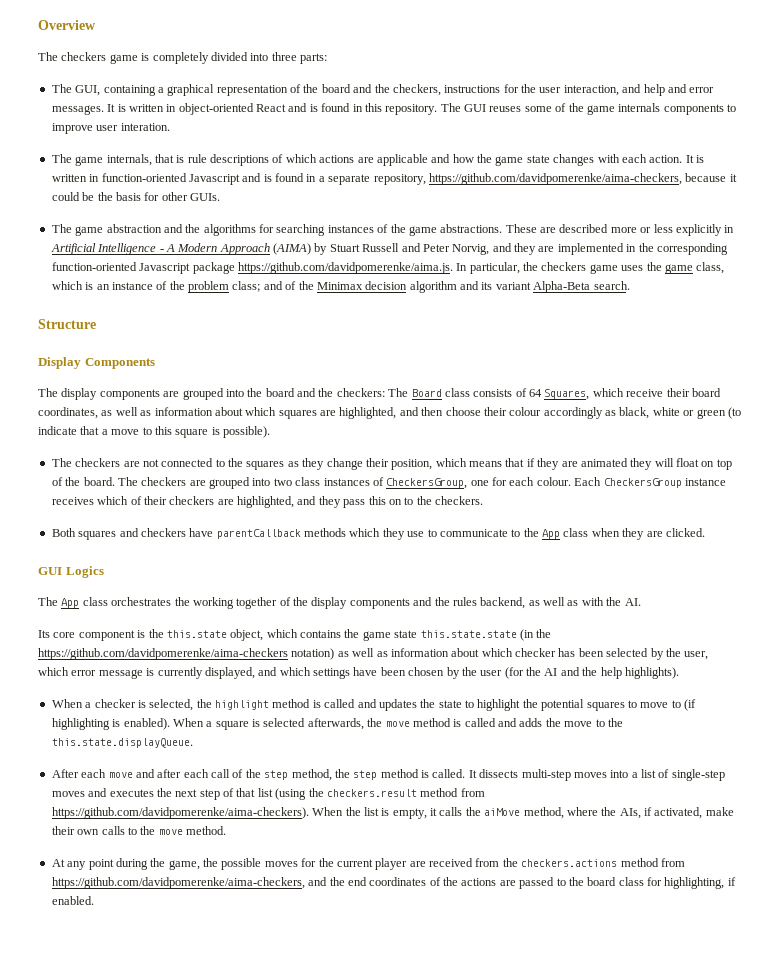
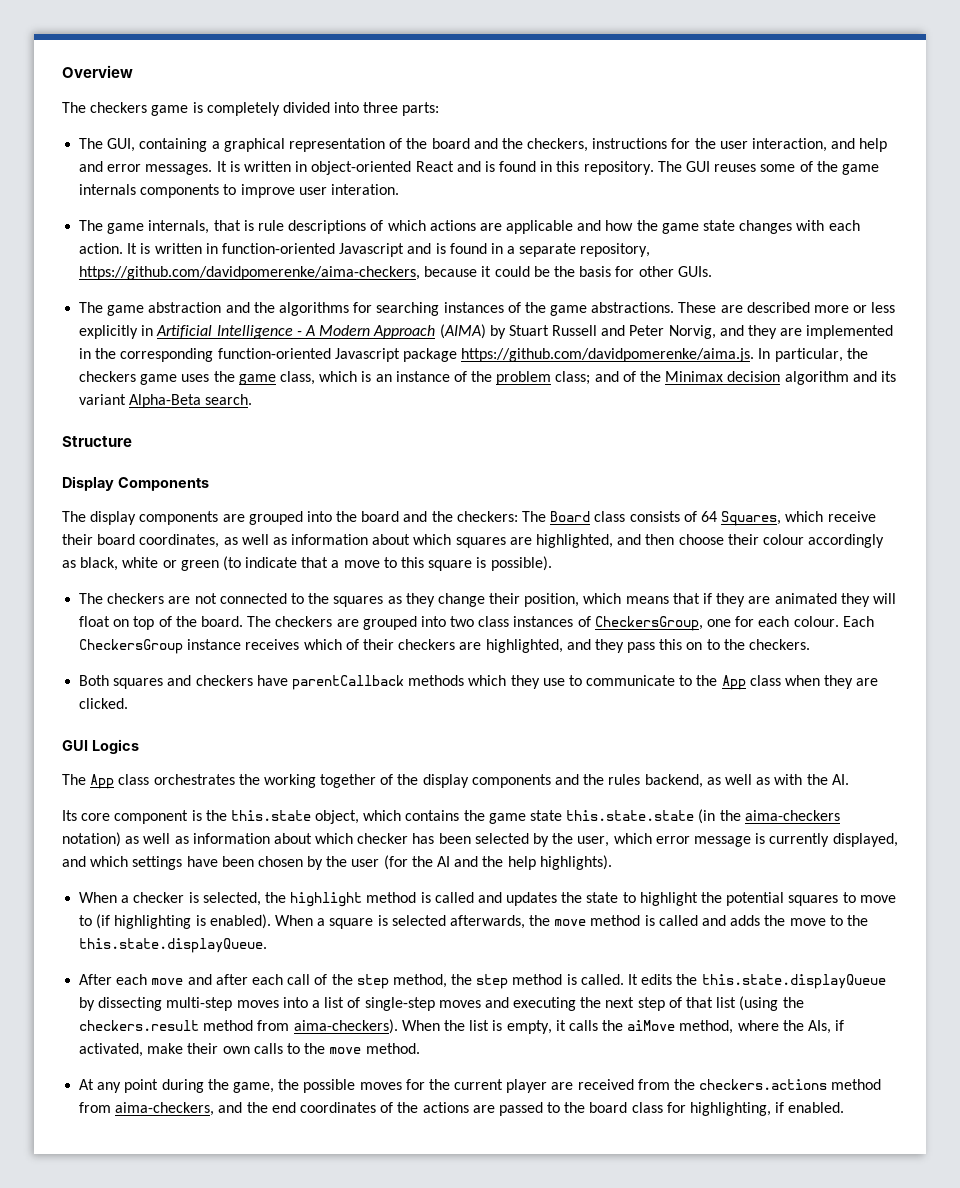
[38,648,288,660] https://github.com/davidpomerenke/aima-checkers -> [744,810,840,821] aima-checkers
[479,769,519,778] dissects -> [641,974,886,989] [79,997,163,1011] edits the this.state.displayQueue by dissecting
[109,789,154,797] executes -> [513,997,577,1011] executing
[51,807,309,819] https://github.com/davidpomerenke/aima-checkers). -> [293,1019,398,1034] aima-checkers).
[51,877,305,889] https://github.com/davidpomerenke/aima-checkers, -> [115,1102,215,1116] aima-checkers,

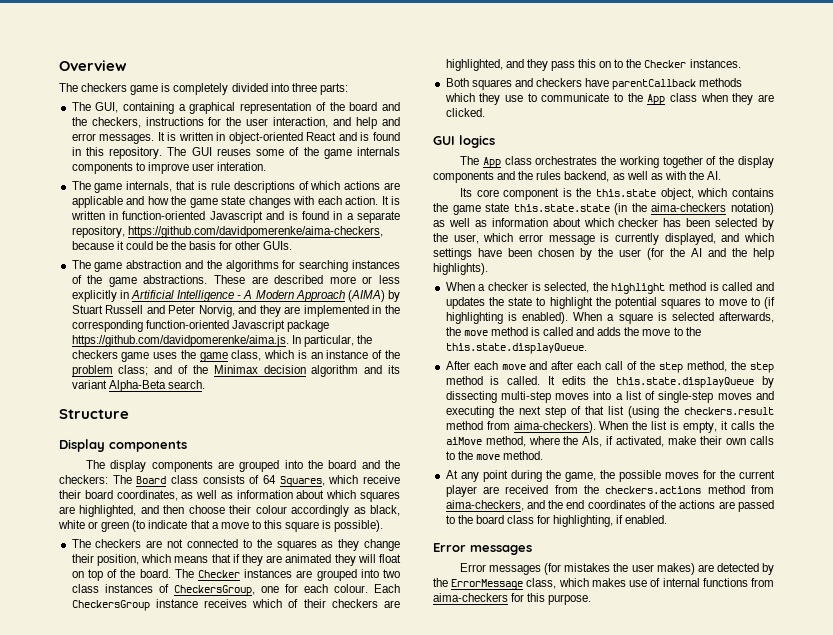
[117,477,209,491] Components -> [109,440,187,452] components
[275,616,333,627] checkers -> [197,569,293,578] Checker instances
[749,639,811,650] checkers. -> [644,59,741,68] Checker instances.
[91,739,139,754] Logics -> [459,135,495,148] logics
(845, 1107) none -> [433,543,532,555] [459,563,774,575] [433,578,774,590] [433,593,592,605] // Error messages // Error messages (for mistakes the user makes) are detected by the ErrorMessage class, which makes use of internal functions from aima-checkers for this purpose.

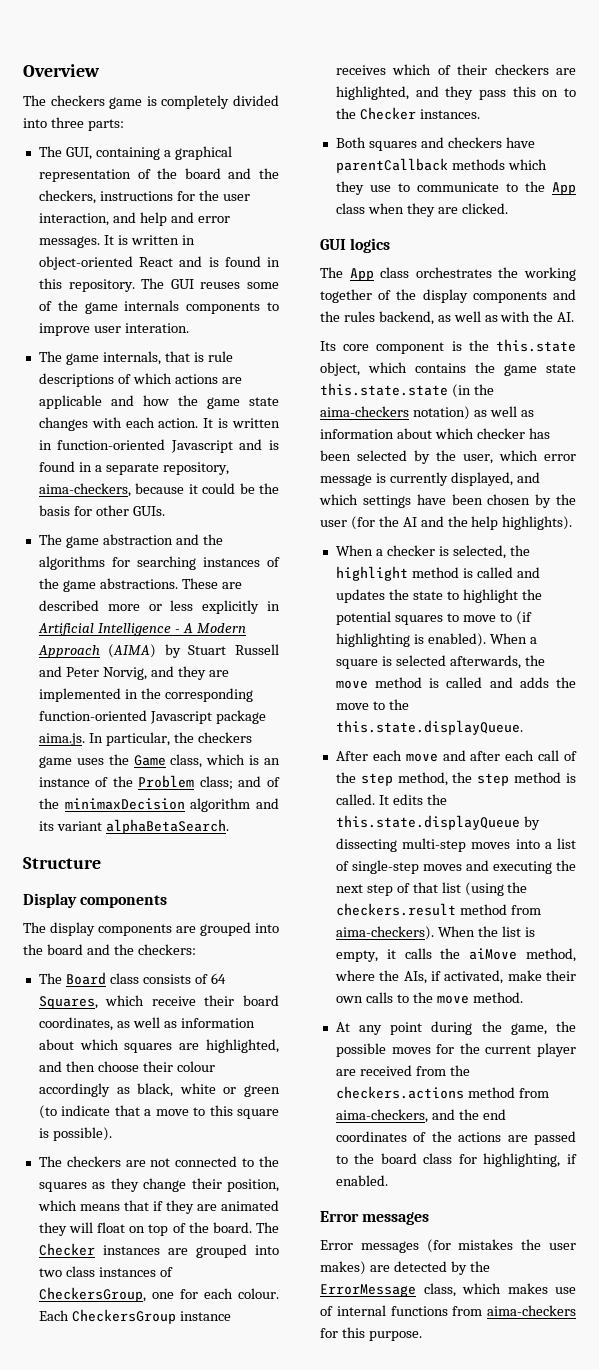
[127,226,383,238] https://github.com/davidpomerenke/aima-checkers, -> [38,483,131,497] aima-checkers,
[71,335,289,347] https://github.com/davidpomerenke/aima.js. -> [38,733,85,746] aima.js.
[199,352,228,362] game -> [133,755,166,766] Game
[71,365,113,377] problem -> [138,775,195,788] Problem
[213,365,306,374] Minimax decision -> [64,798,185,810] minimaxDecision
[108,380,205,392] Alpha-Beta search. -> [105,819,229,834] alphaBetaSearch.
(108, 479) none -> (196, 949) //

